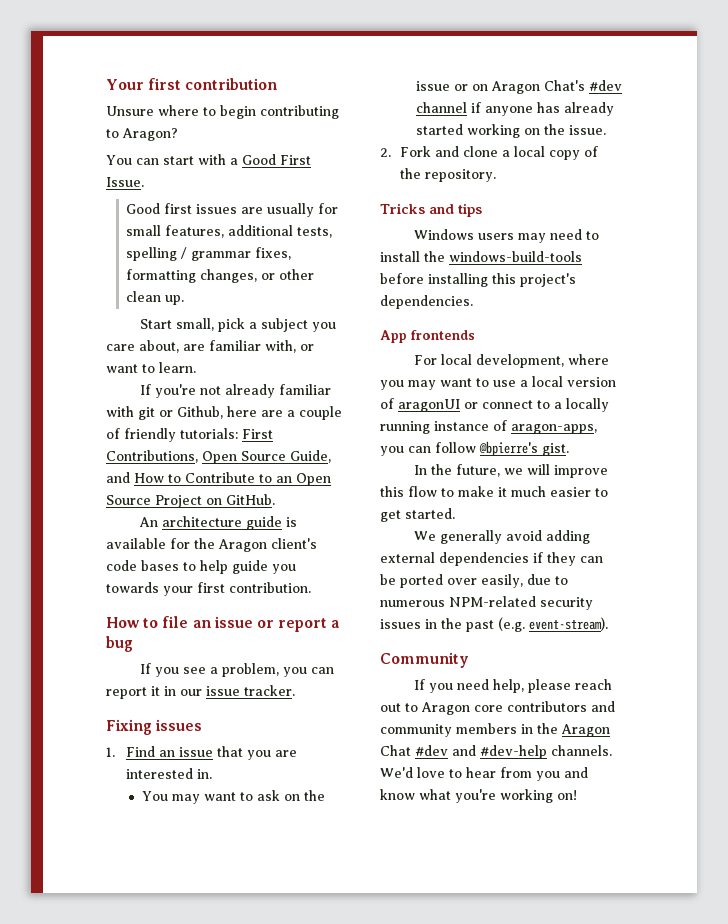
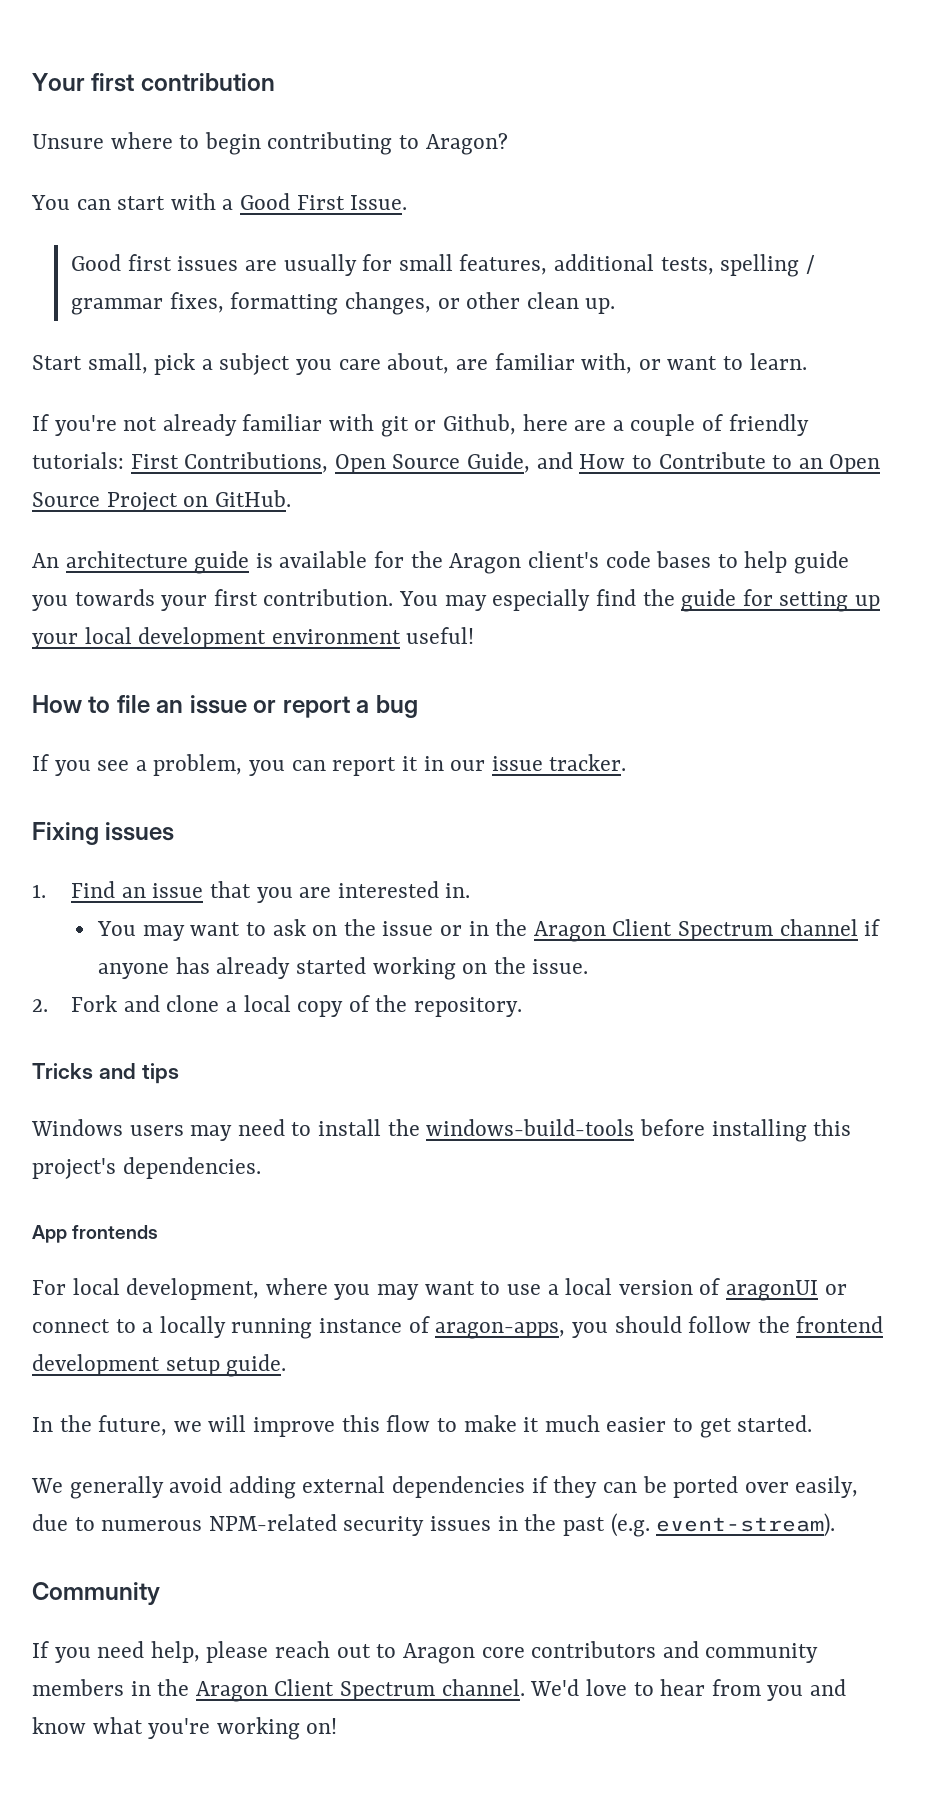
(311, 587) none -> [399,589,880,612] [32,627,475,649] You may especially find the guide for setting up your local development environment useful!
[471,80,622,94] on Aragon Chat's #dev -> [468,919,774,942] in the Aragon Client Spectrum
[408,441,569,456] can follow @bpierre's gist. -> [614,1316,884,1333] [32,1354,287,1377] should follow the frontend development setup guide.
[380,745,612,759] Chat #dev and #dev-help channels. -> [274,1679,525,1701] Client Spectrum channel.

